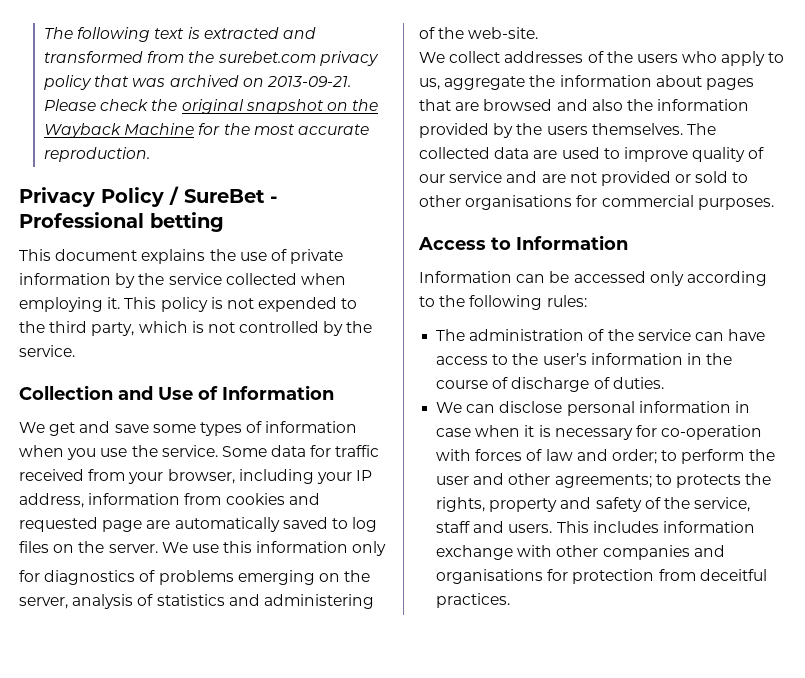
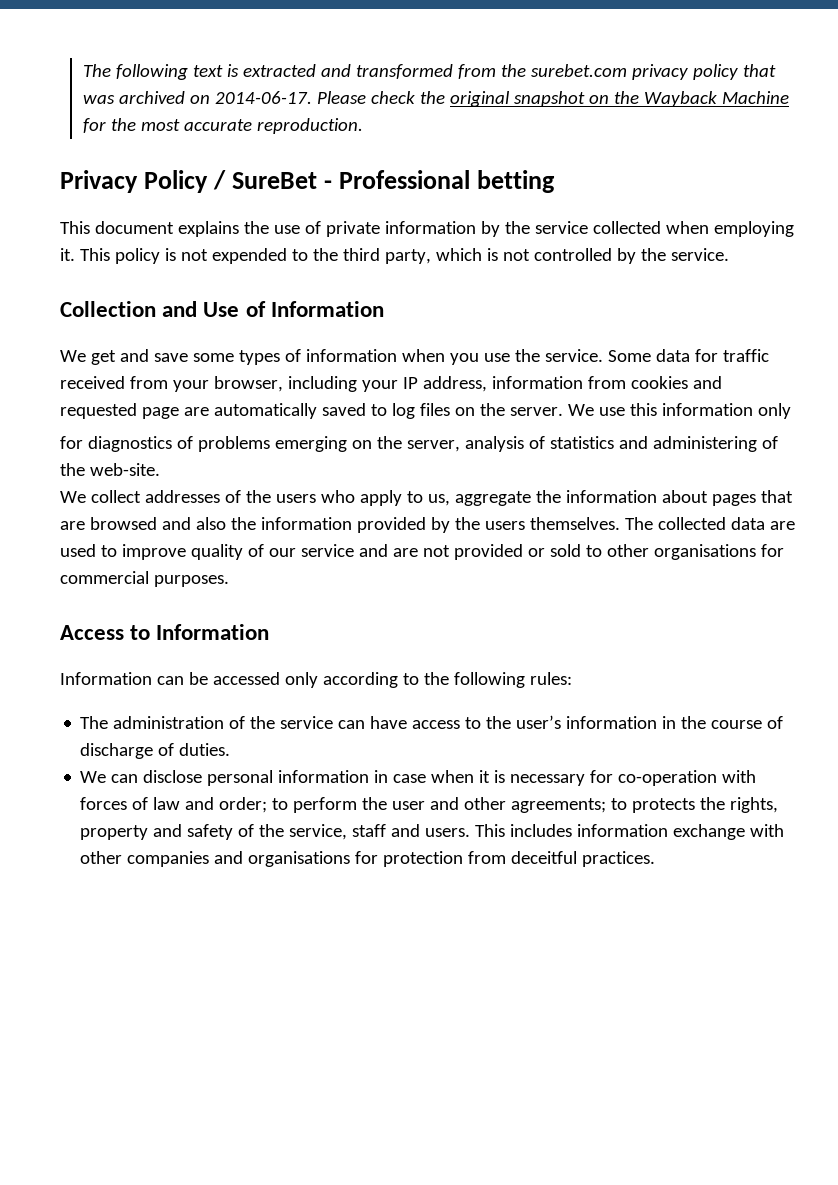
[266,76,351,87] 2013-09-21. -> [214,91,312,104] 2014-06-17.

